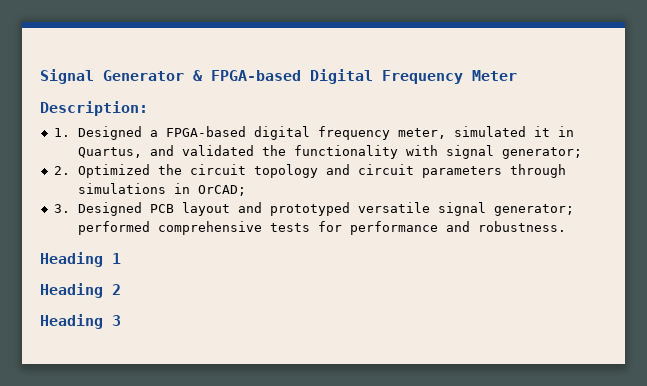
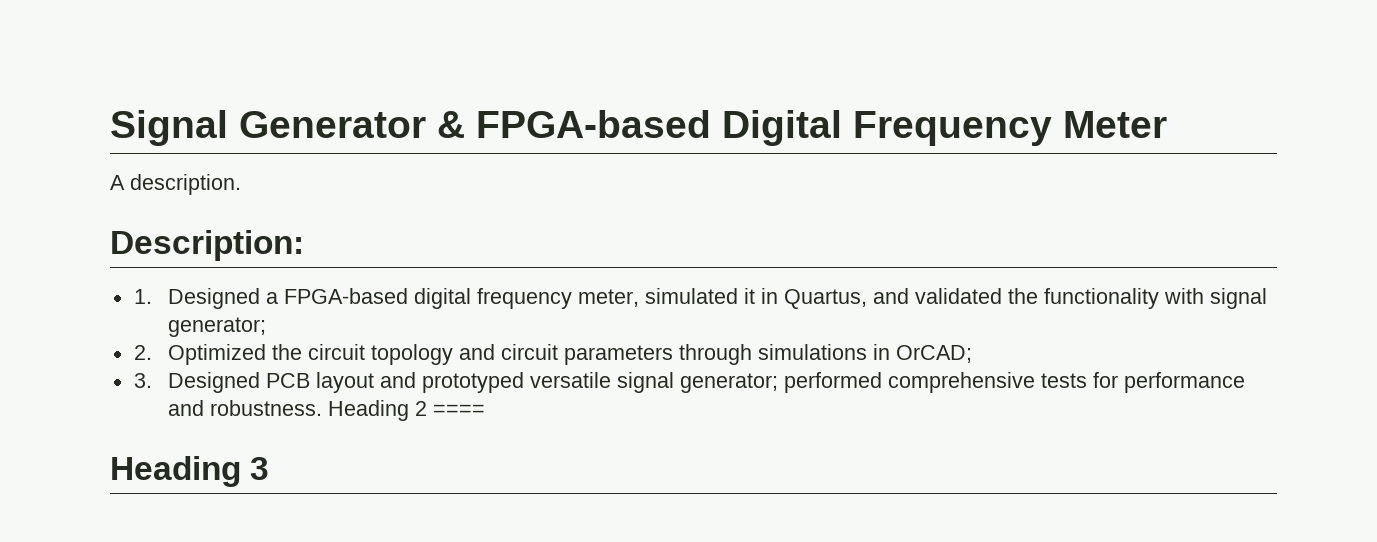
(517, 75) none -> [110,174,241,195] // A description.
[40,252,121,267] // Heading 1 // -> (323, 408) none
(121, 289) none -> [433,404,486,416] ====

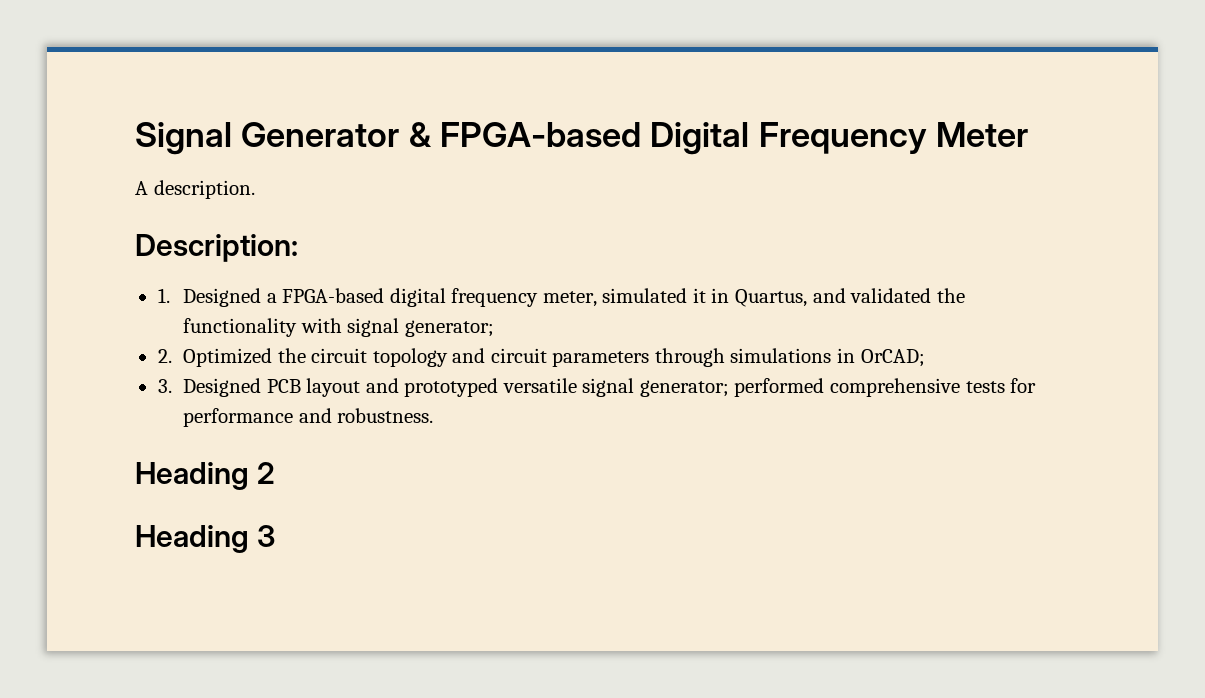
(323, 408) none -> (434, 415) //
[433,404,486,416] ==== -> (276, 473) none

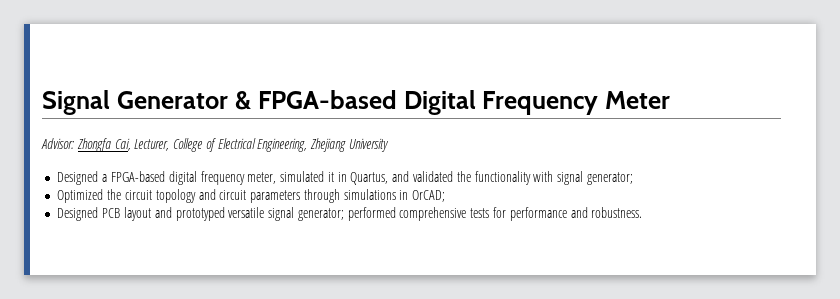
[135,180,255,199] [135,234,298,262] [157,288,170,303] A description. // Description: // 1. -> [41,138,390,152] Advisor: Zhongfa Cai, Lecturer, College of Electrical Engineering, Zhejiang University //
[157,349,172,363] 2. -> (633, 178) none
[157,379,172,393] 3. -> (446, 196) none
[135,462,276,490] [135,525,276,553] // Heading 2 // Heading 3 -> (643, 212) none

